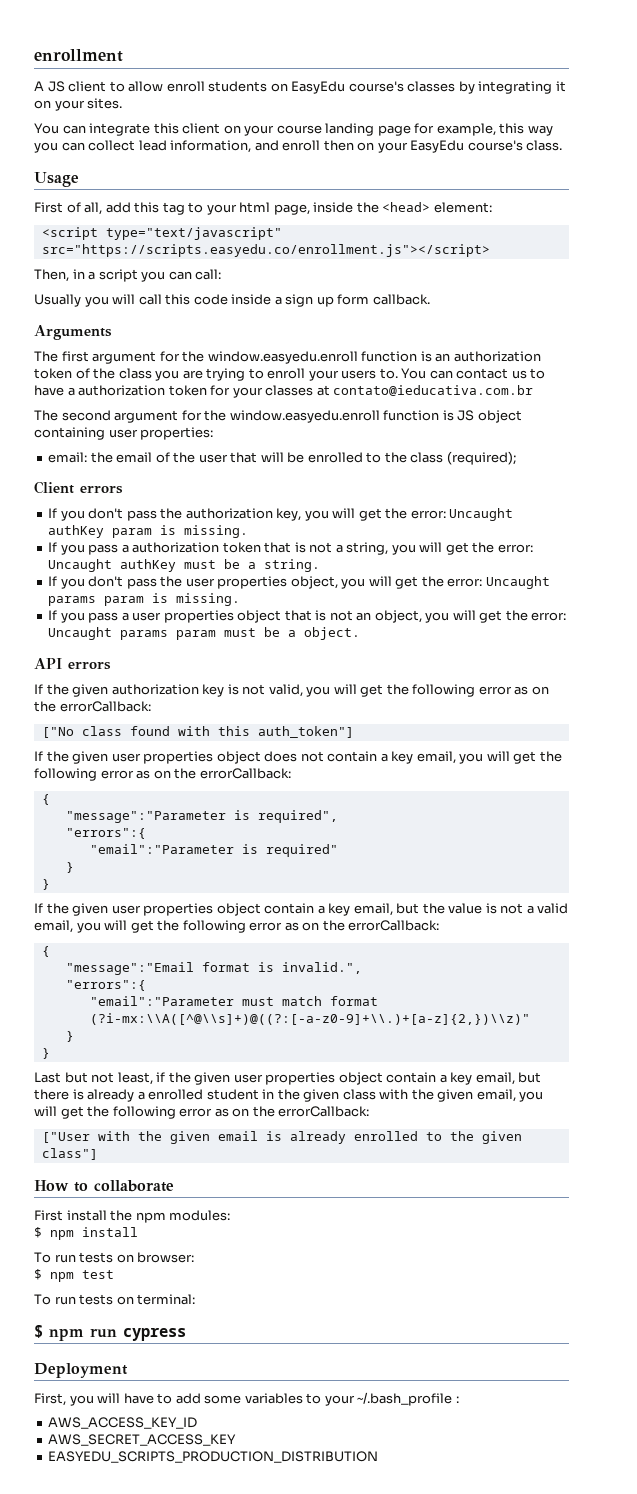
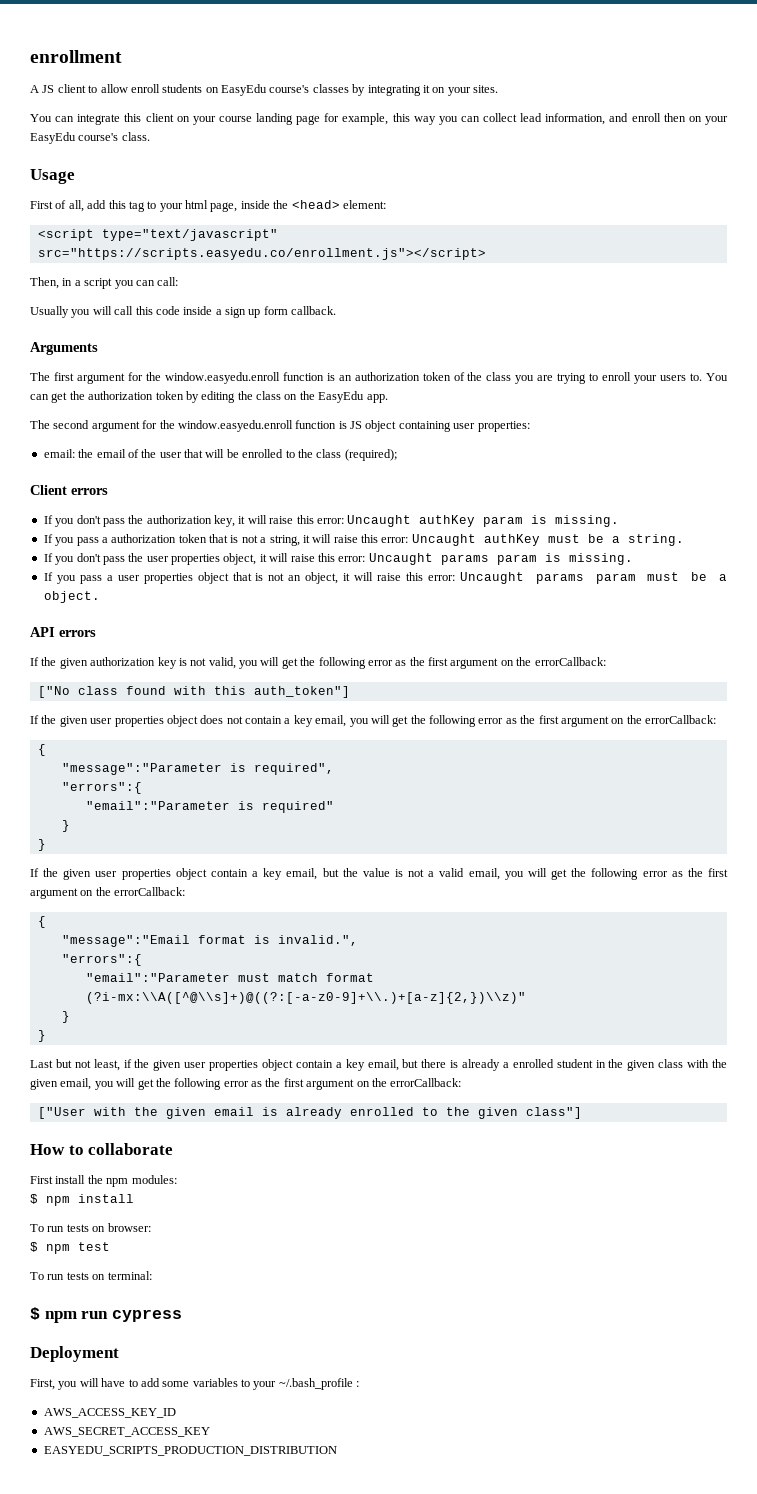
[456,368,546,379] [34,385,534,398] contact us to have a authorization token for your classes at contato@ieducativa.com.br -> [51,391,388,403] get the authorization token by editing the class on the EasyEdu app.
[304,508,408,521] you will get the -> [238,515,314,524] it will raise this
[391,542,495,555] you will get the -> [302,534,378,543] it will raise this
[341,576,444,589] you will get the -> [259,553,335,562] it will raise this
[425,610,528,623] you will get the -> [343,572,424,581] it will raise this
(529, 690) none -> [409,657,499,669] the first argument
(151, 774) none -> [520,715,609,727] the first argument
(299, 926) none -> [687,868,728,877] [30,888,78,899] the first argument
(229, 1112) none -> [265,1078,355,1090] the first argument

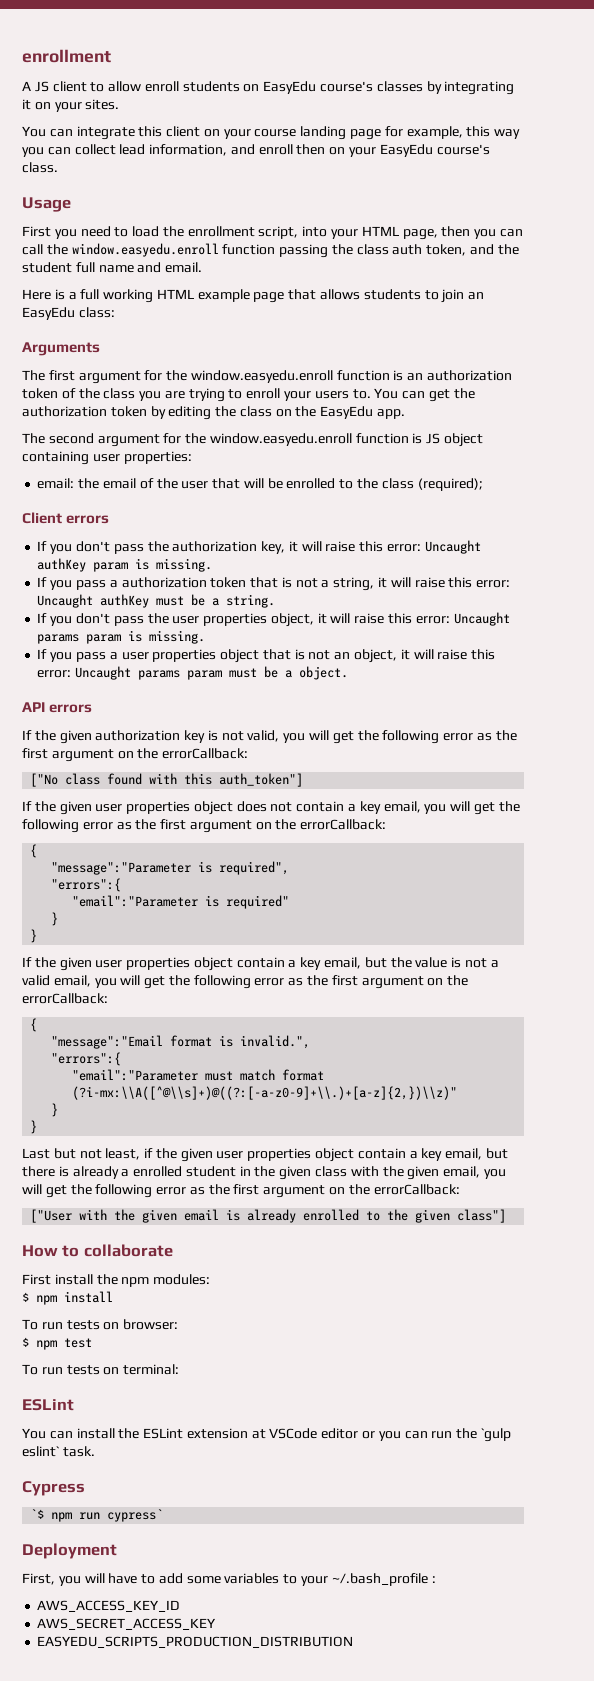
[55,200,386,212] [37,229,278,241] [37,248,486,260] [30,277,179,289] [30,306,337,318] of all, add this tag to your html page, inside the <head> element: // <script type="text/javascript" src="https://scripts.easyedu.co/enrollment.js"></script> // Then, in a script you can call: // Usually you will call this code inside a sign up form callback. -> [54,226,523,240] [22,243,519,258] [22,262,203,273] [22,289,485,303] [22,307,115,320] you need to load the enrollment script, into your HTML page, then you can call the window.easyedu.enroll function passing the class auth token, and the student full name and email. // Here is a full working HTML example page that allows students to join an EasyEdu class:
[30,1307,40,1320] $ -> [22,1399,74,1411] [22,1428,511,1442] [22,1446,95,1457] [22,1481,85,1496] [30,1509,45,1519] ESLint // You can install the ESLint extension at VSCode editor or you can run the `gulp eslint` task. // Cypress // `$
[111,1309,182,1322] cypress -> [107,1509,164,1522] cypress`

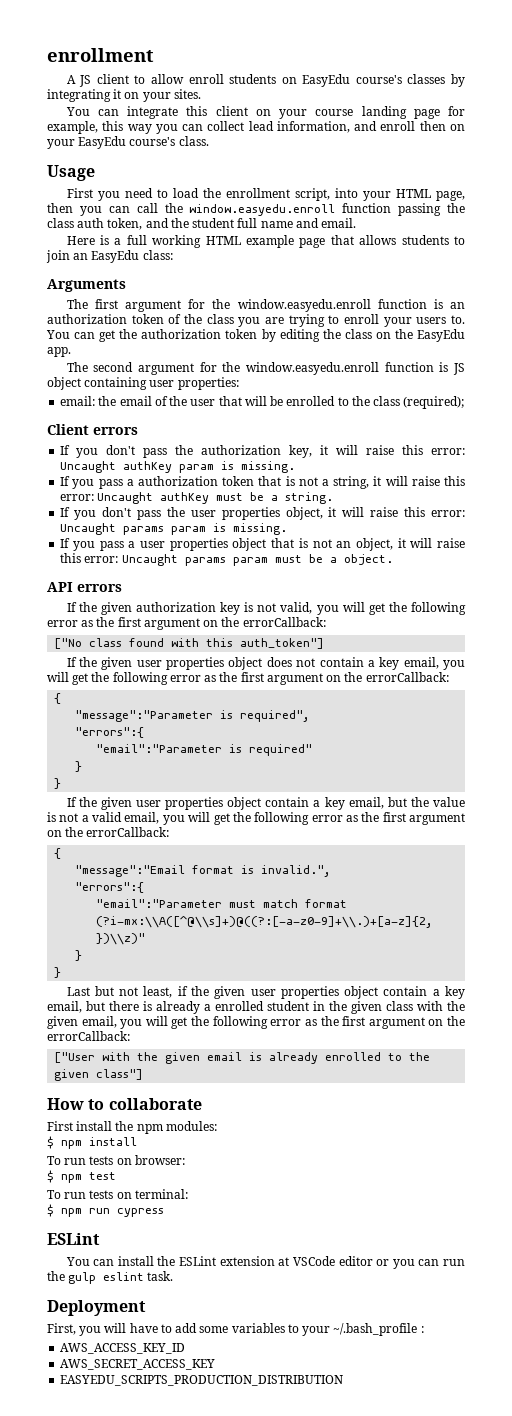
(180, 1369) none -> [47,1204,164,1217] // $ npm run cypress
[480,1428,511,1442] [22,1446,60,1457] `gulp eslint` -> [68,1272,145,1284] gulp eslint
[22,1481,85,1496] [30,1509,164,1522] // Cypress // `$ npm run cypress` -> (174, 1276) none

